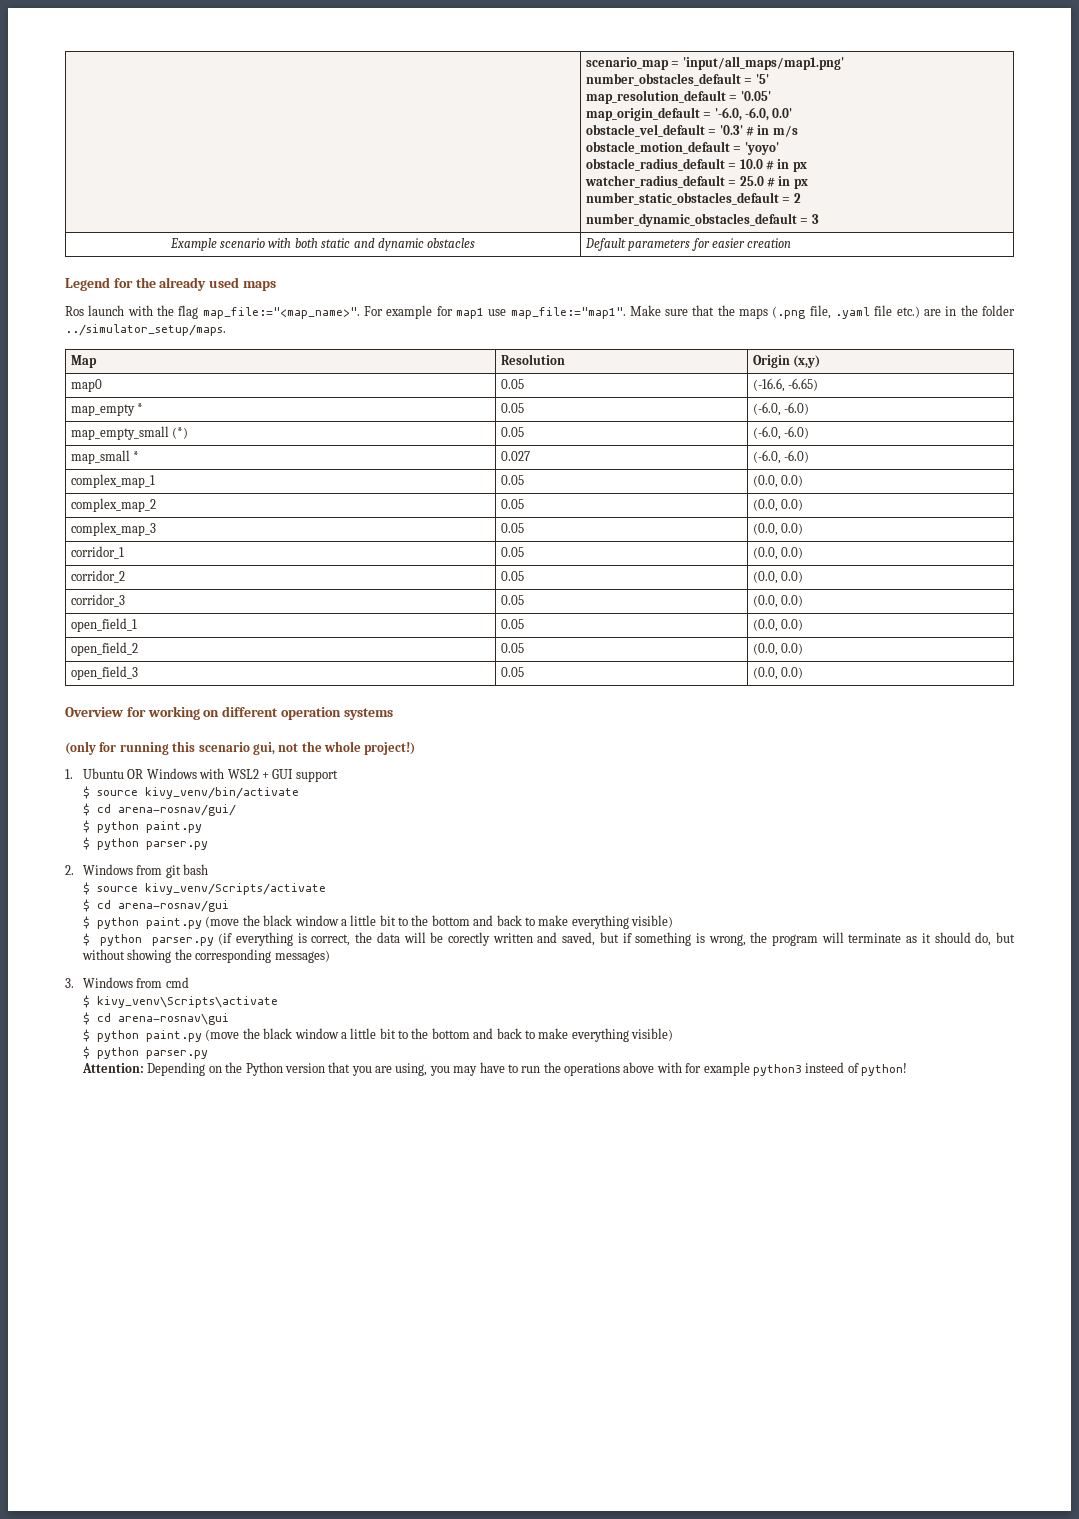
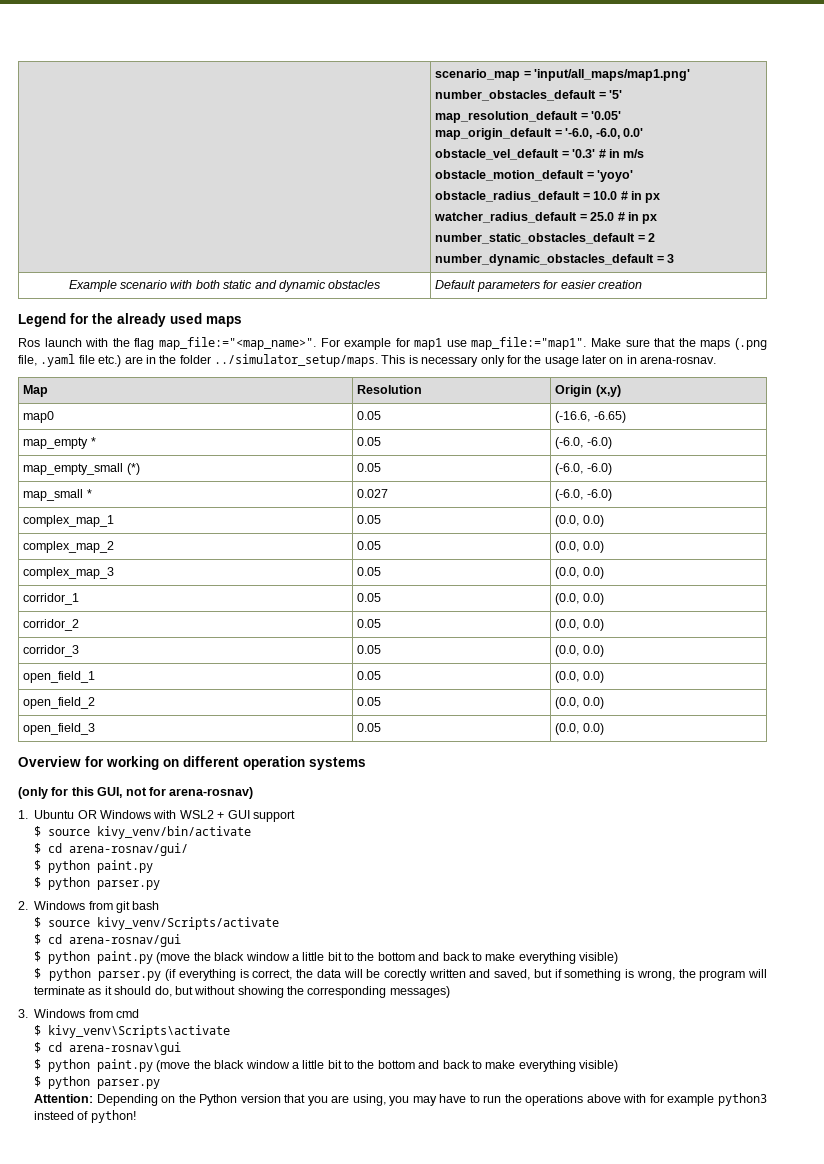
(226, 330) none -> [381,355,717,367] This is necessary only for the usage later on in arena-rosnav.
[119,741,416,755] running this scenario gui, not the whole project!) -> [71,787,254,799] this GUI, not for arena-rosnav)

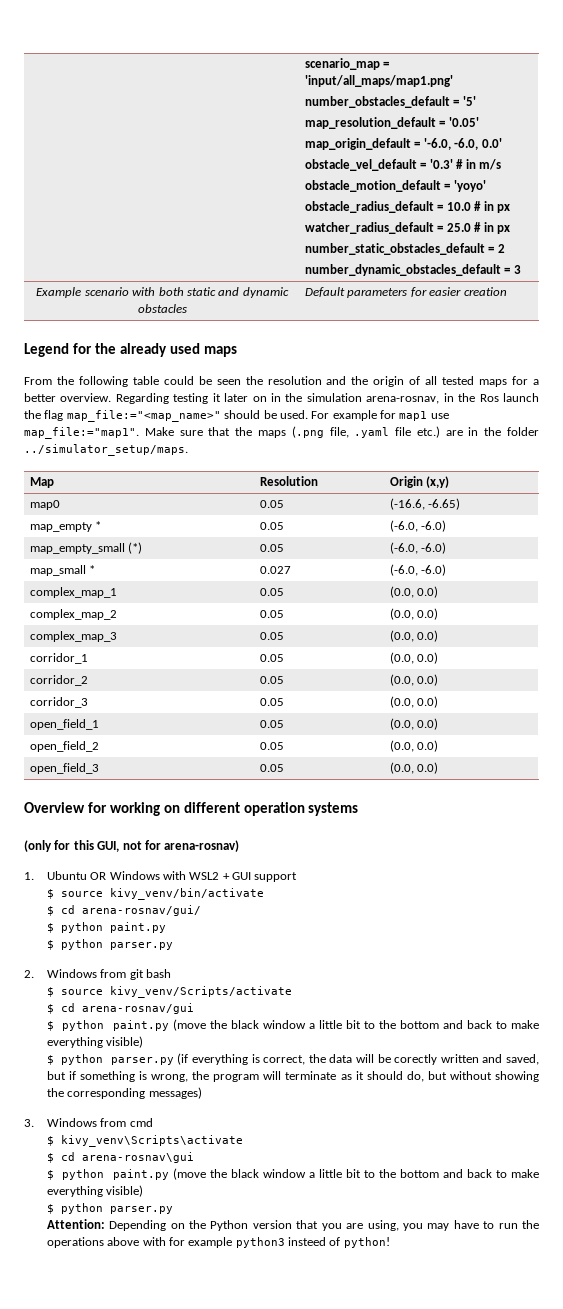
(242, 321) none -> [24,376,539,387] [24,393,476,404] From the following table could be seen the resolution and the origin of all tested maps for a better overview. Regarding testing it later on in the simulation arena-rosnav, in the
[85,338,109,347] with -> (539, 397) none
[158,337,316,350] map_file:="<map_name>". -> [66,410,308,422] map_file:="<map_name>" should be used.
[381,355,717,367] This is necessary only for the usage later on in arena-rosnav. -> (188, 450) none

